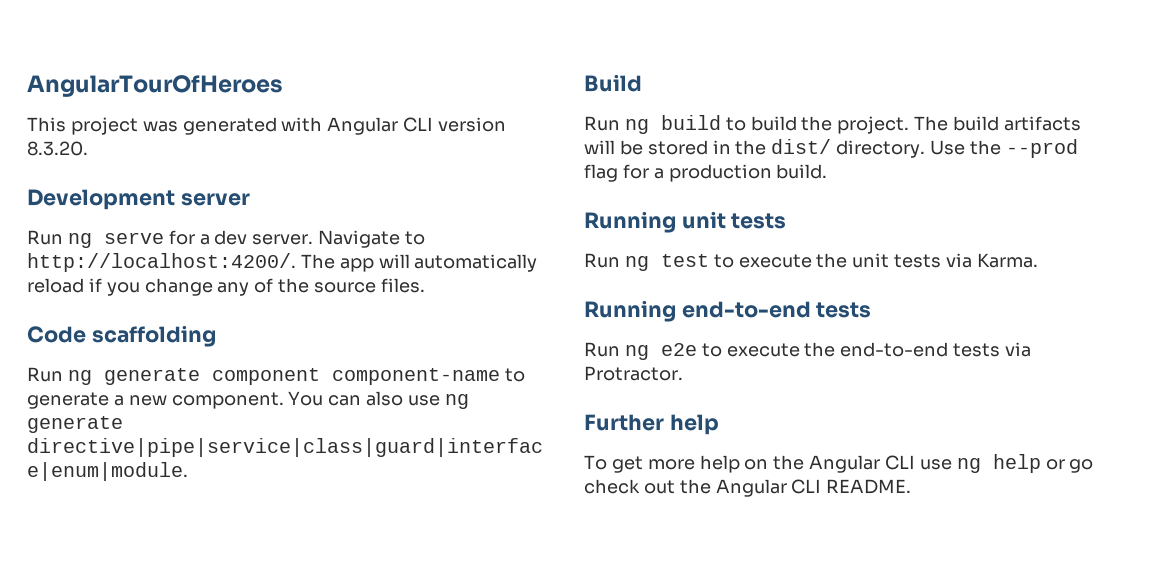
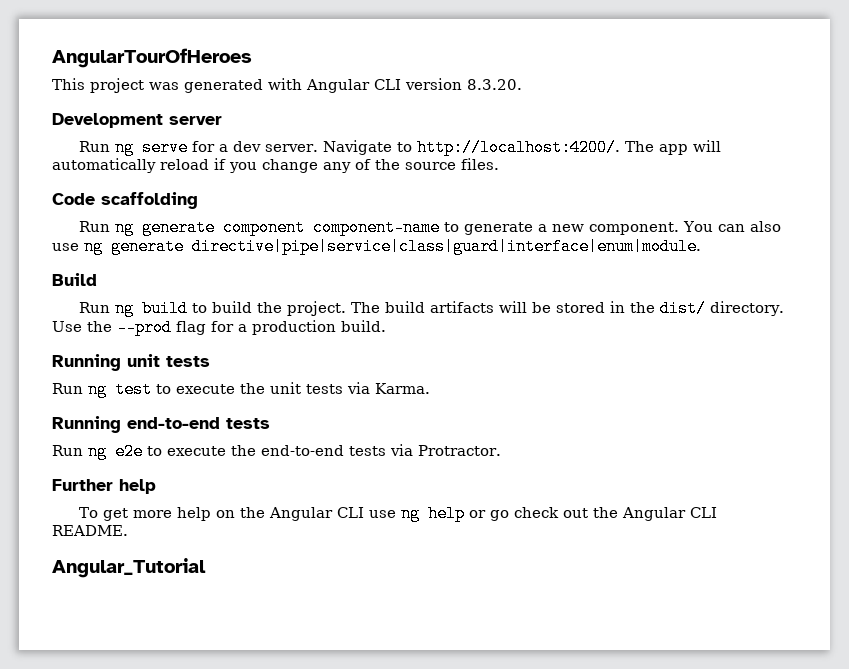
(912, 486) none -> [52,558,206,578] // Angular_Tutorial

